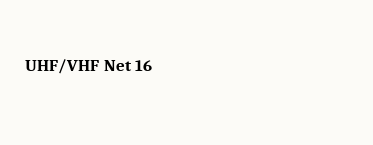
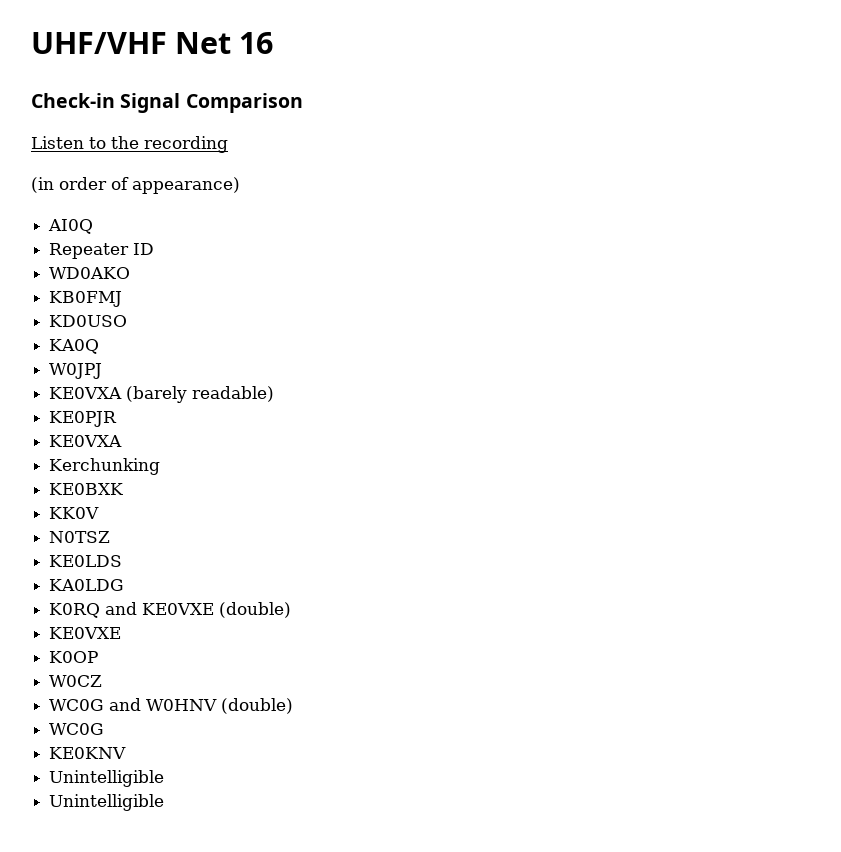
(153, 65) none -> [31,93,303,113] [31,136,228,153] [31,177,240,194] [48,219,94,234] [49,243,155,259] [49,267,131,279] [49,291,123,307] [49,315,128,327] [49,339,100,354] [49,363,103,379] [49,386,275,403] [49,411,118,427] [49,435,123,447] [49,458,161,475] [49,483,124,495] [49,507,100,519] [49,531,111,543] [49,555,123,567] [49,579,125,591] [49,602,292,618] [49,627,122,639] [49,651,99,663] [49,675,103,687] [49,698,294,714] [49,723,105,735] [49,747,127,759] [49,770,165,787] [49,794,165,811] // Check-in Signal Comparison // Listen to the recording // (in order of appearance) // AI0Q // Repeater ID // WD0AKO // KB0FMJ // KD0USO // KA0Q // W0JPJ // KE0VXA (barely readable) // KE0PJR // KE0VXA // Kerchunking // KE0BXK // KK0V // N0TSZ // KE0LDS // KA0LDG // K0RQ and KE0VXE (double) // KE0VXE // K0OP // W0CZ // WC0G and W0HNV (double) // WC0G // KE0KNV // Unintelligible // Unintelligible

